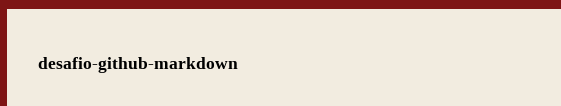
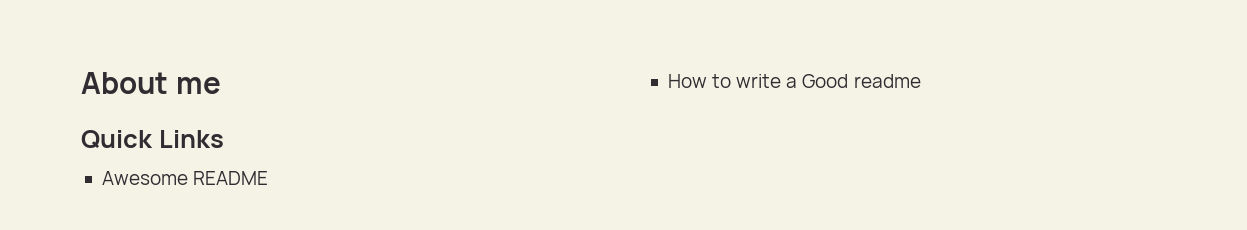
[38,57,238,73] desafio-github-markdown -> [81,72,221,94] [81,130,224,149] [101,171,269,185] [667,74,921,88] About me // Quick Links // Awesome README // How to write a Good readme

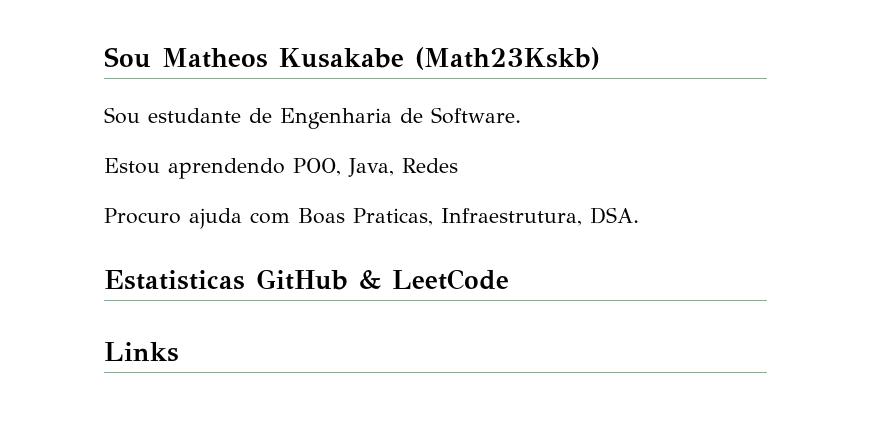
[81,72,221,94] [81,130,224,149] [101,171,269,185] [667,74,921,88] About me // Quick Links // Awesome README // How to write a Good readme -> [104,47,600,70] [104,107,521,129] [104,158,458,179] [104,207,639,229] [104,269,509,290] [104,342,179,362] Sou Matheos Kusakabe (Math23Kskb) // Sou estudante de Engenharia de Software. // Estou aprendendo POO, Java, Redes // Procuro ajuda com Boas Praticas, Infraestrutura, DSA. // Estatisticas GitHub & LeetCode // Links

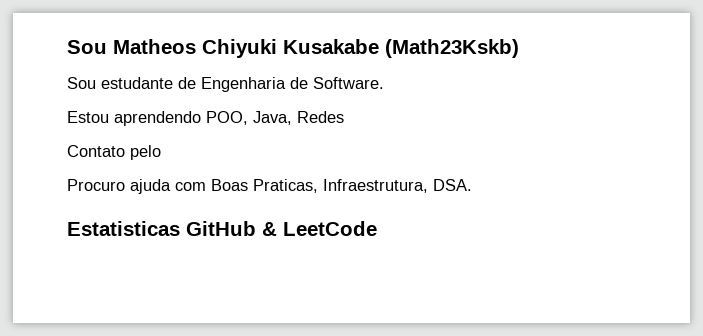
(268, 58) none -> [202,39,277,58] Chiyuki
(458, 165) none -> [67,145,161,160] // Contato pelo
[104,342,179,362] // Links -> (377, 228) none

